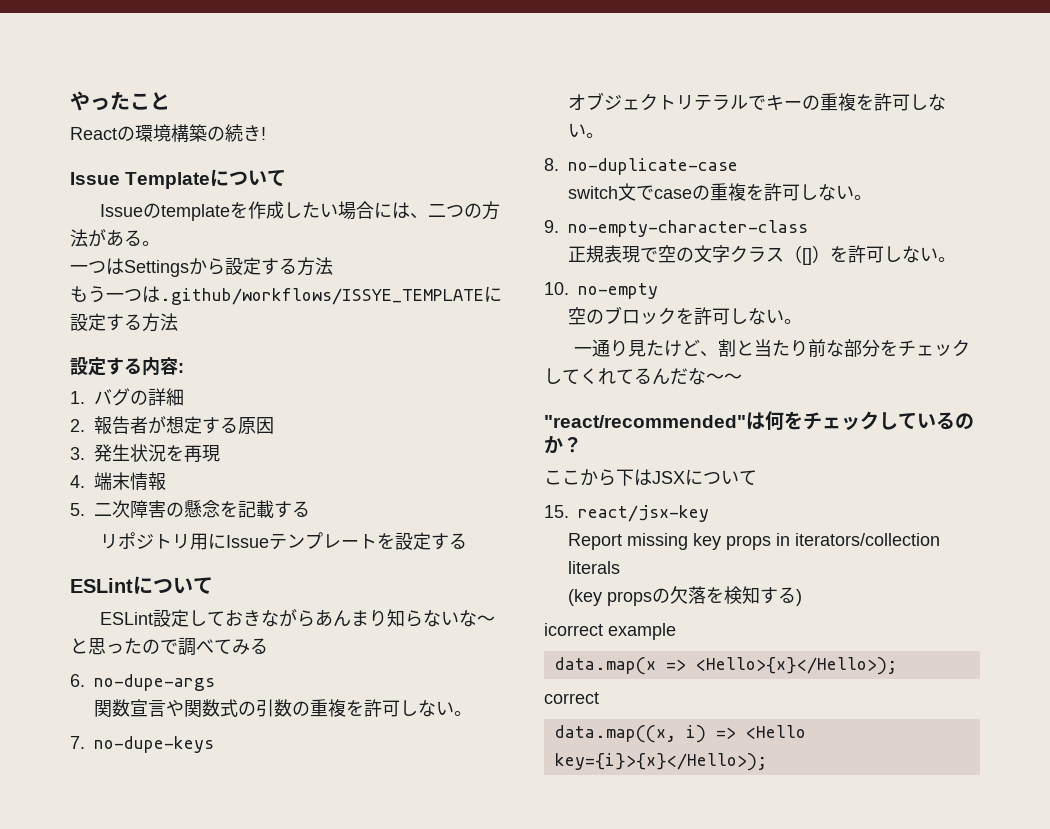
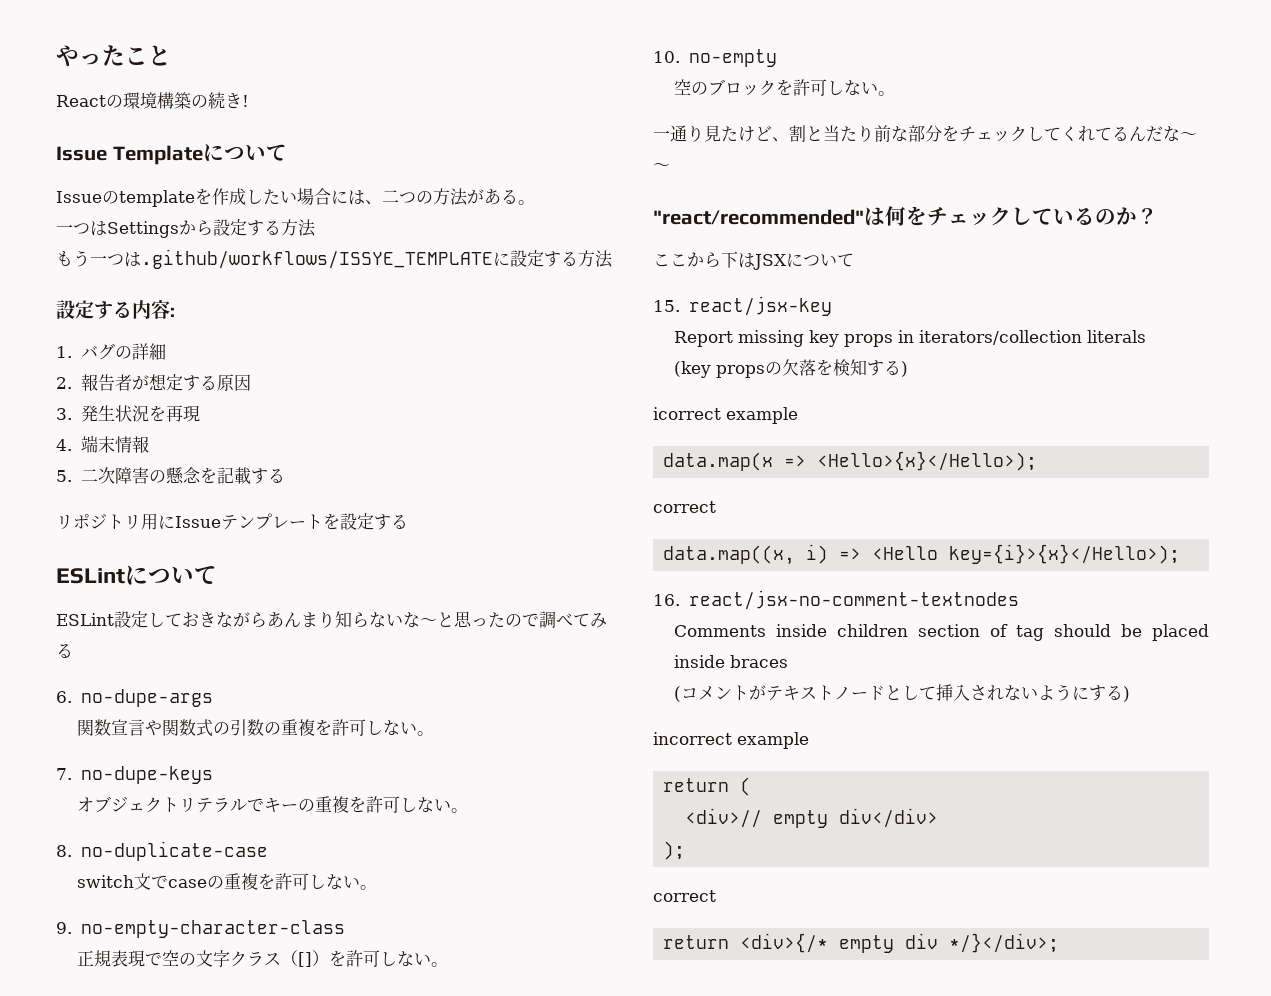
(767, 762) none -> [653,590,1019,610] [674,624,1209,641] [674,655,789,668] [674,684,1131,702] [653,732,809,749] [663,777,752,796] [685,808,939,828] [663,841,686,860] [653,890,716,902] [663,933,1060,953] // 16. react/jsx-no-comment-textnodes // Comments inside children section of tag should be placed inside braces // (コメントがテキストノードとして挿入されないようにする) // incorrect example // return ( // <div>// empty div</div> // ); // correct // return <div>{/* empty div */}</div>;

